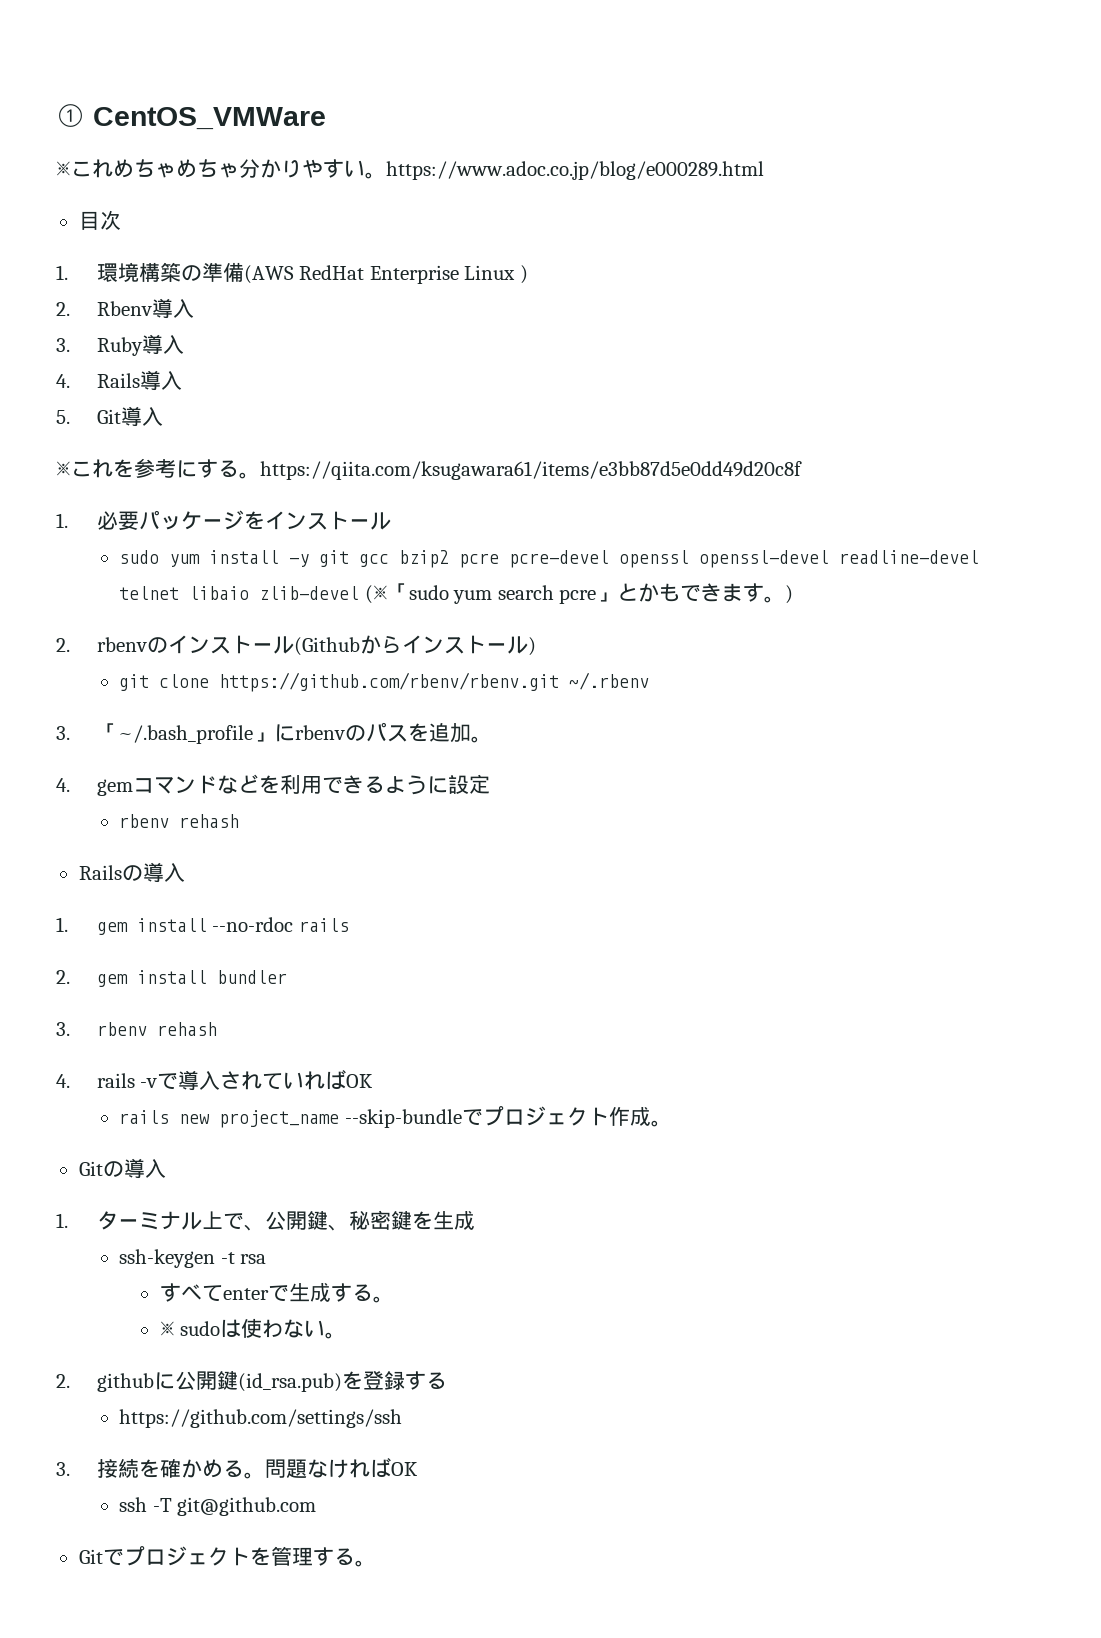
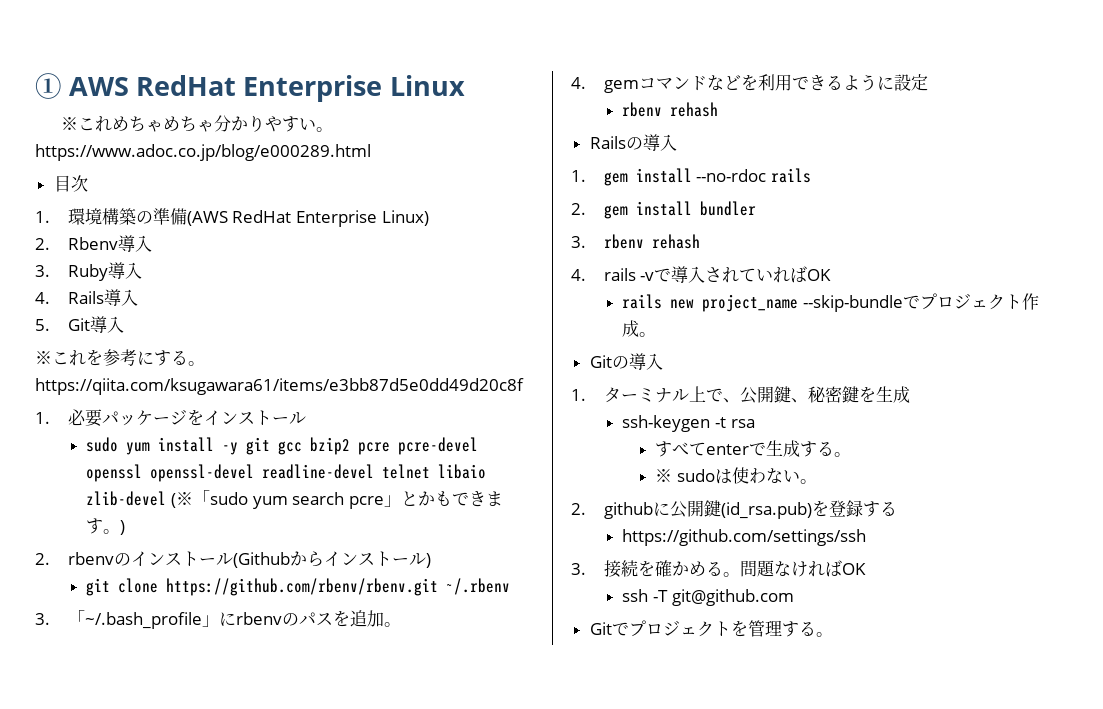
[93,107,326,130] CentOS_VMWare -> [69,75,465,102] AWS RedHat Enterprise Linux
[464,265,528,284] Linux ) -> [381,210,429,226] Linux)

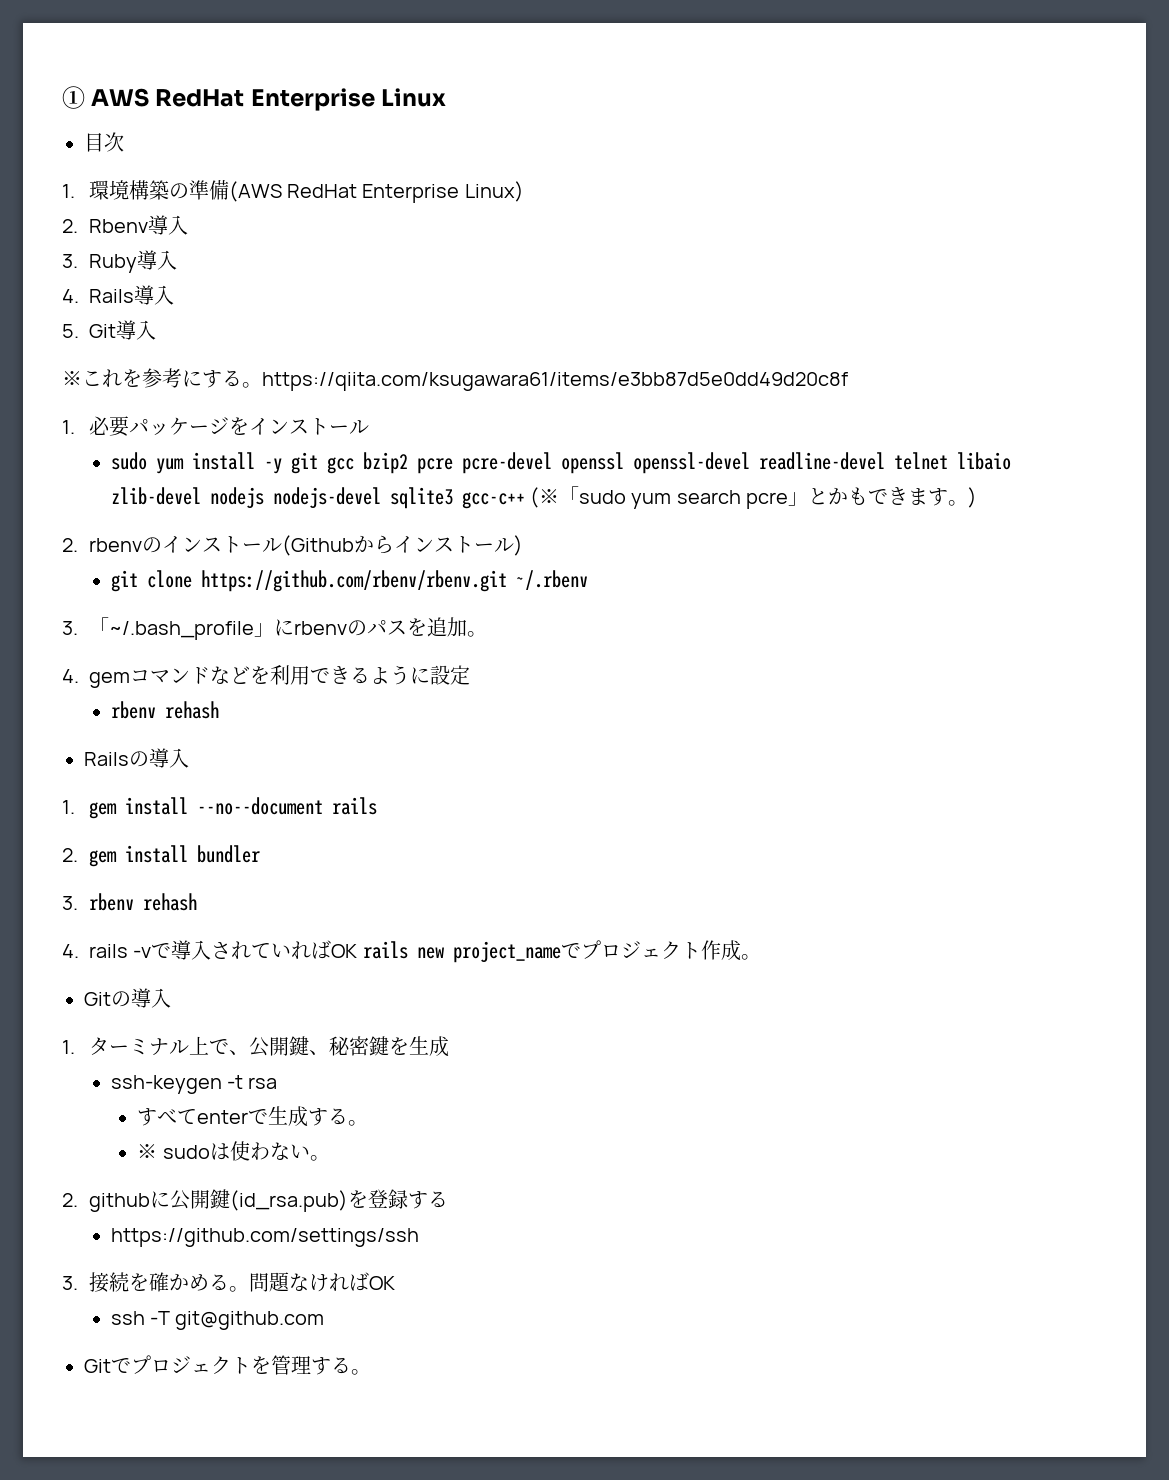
[60,115,333,132] [35,144,371,161] // ※これめちゃめちゃ分かりやすい。https://www.adoc.co.jp/blog/e000289.html -> (446, 97) none
(167, 498) none -> [209,487,525,509] nodejs nodejs-devel sqlite3 gcc-c++
[696,169,767,182] --no-rdoc -> [196,797,323,815] --no--document
(832, 275) // -> (358, 951) none
[803,295,904,312] --skip-bundle -> (561, 952) none

